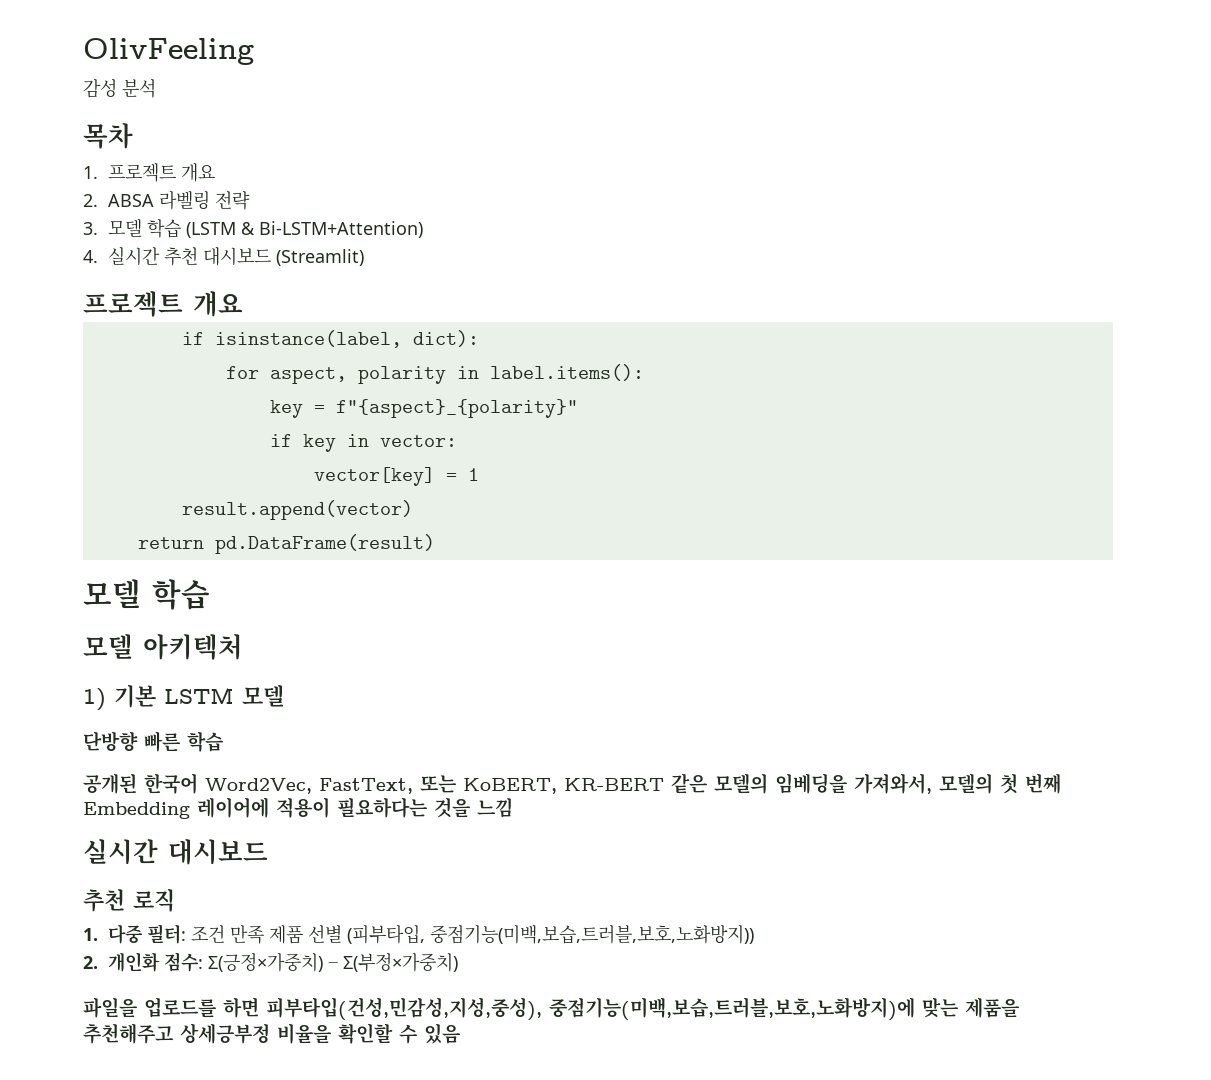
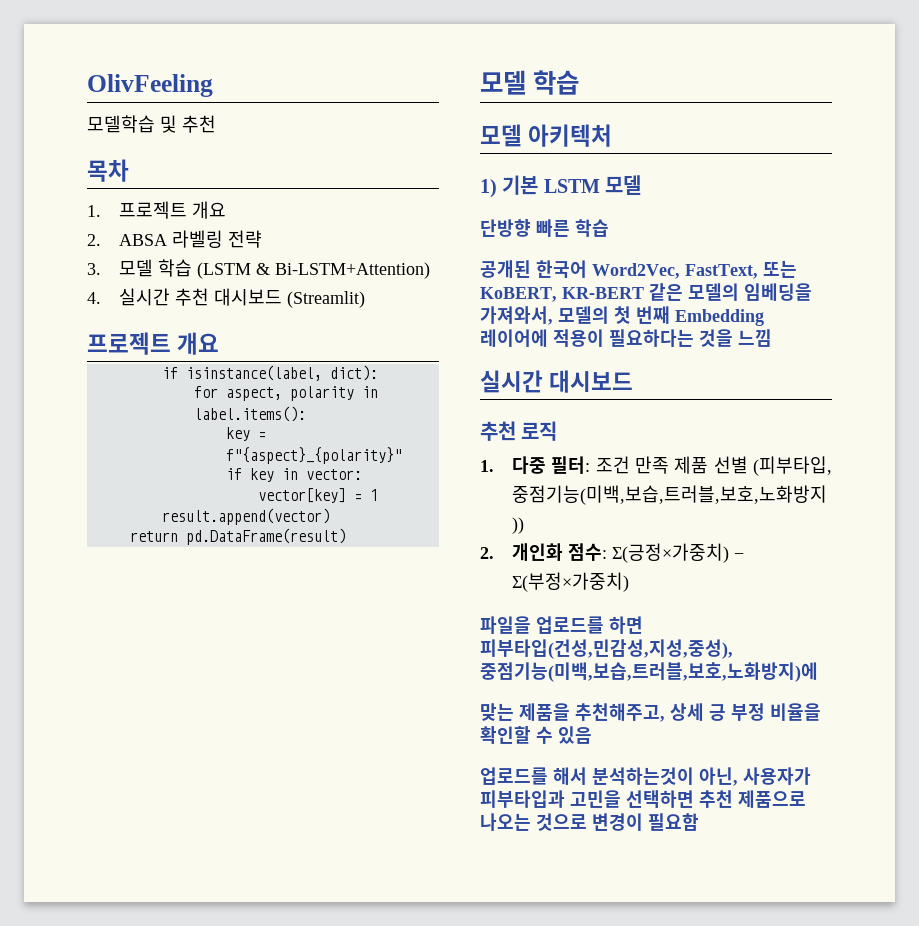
[83,79,156,98] 감성 분석 -> [87,115,216,133] 모델학습 및 추천
(915, 1009) none -> (818, 672) //
[83,1023,270,1044] 추천해주고 상세긍부정 -> [575,703,765,722] 추천해주고, 상세 긍 부정
(461, 1033) none -> [480,767,811,786] [480,790,806,808] [480,813,699,831] // 업로드를 해서 분석하는것이 아닌, 사용자가 피부타입과 고민을 선택하면 추천 제품으로 나오는 것으로 변경이 필요함

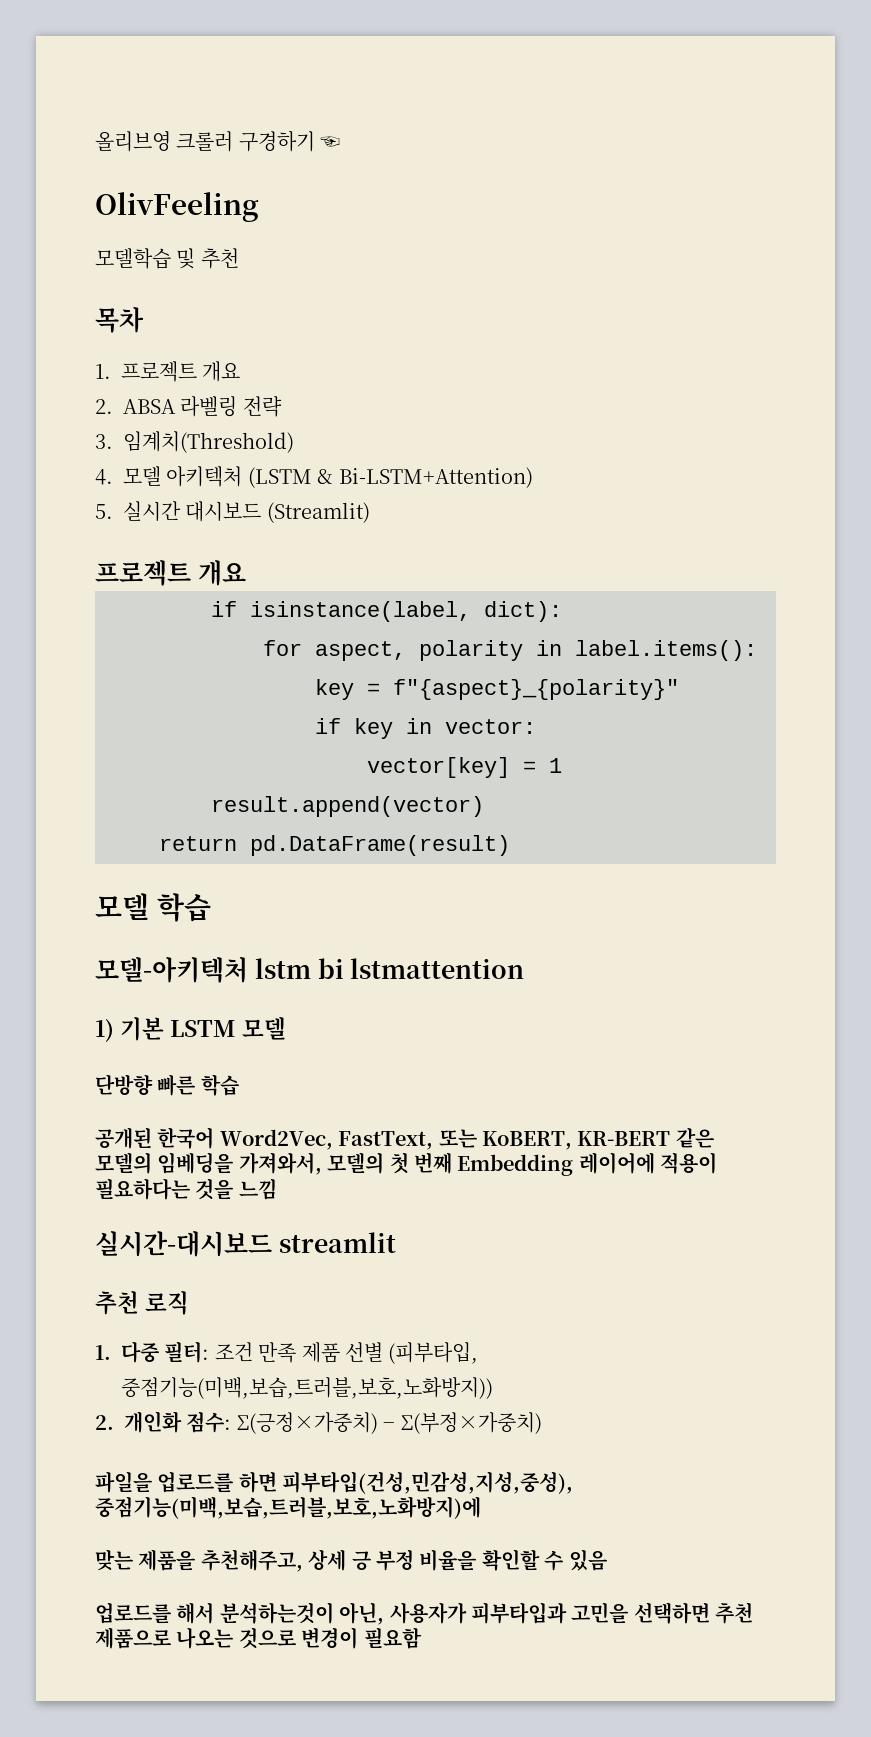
(87, 85) none -> [95,131,341,152] 올리브영 크롤러 구경하기 ☜ //
[118,259,192,277] 모델 학습 -> [123,431,294,453] [95,466,243,487] 임계치(Threshold) // 4. 모델 아키텍처
[87,288,209,306] 4. 실시간 추천 -> [95,501,181,521] 5. 실시간
[480,124,613,147] 모델 아키텍처 -> [95,957,525,983] 모델-아키텍처 lstm bi lstmattention
[480,370,634,393] 실시간 대시보드 -> [95,1231,396,1257] 실시간-대시보드 streamlit

